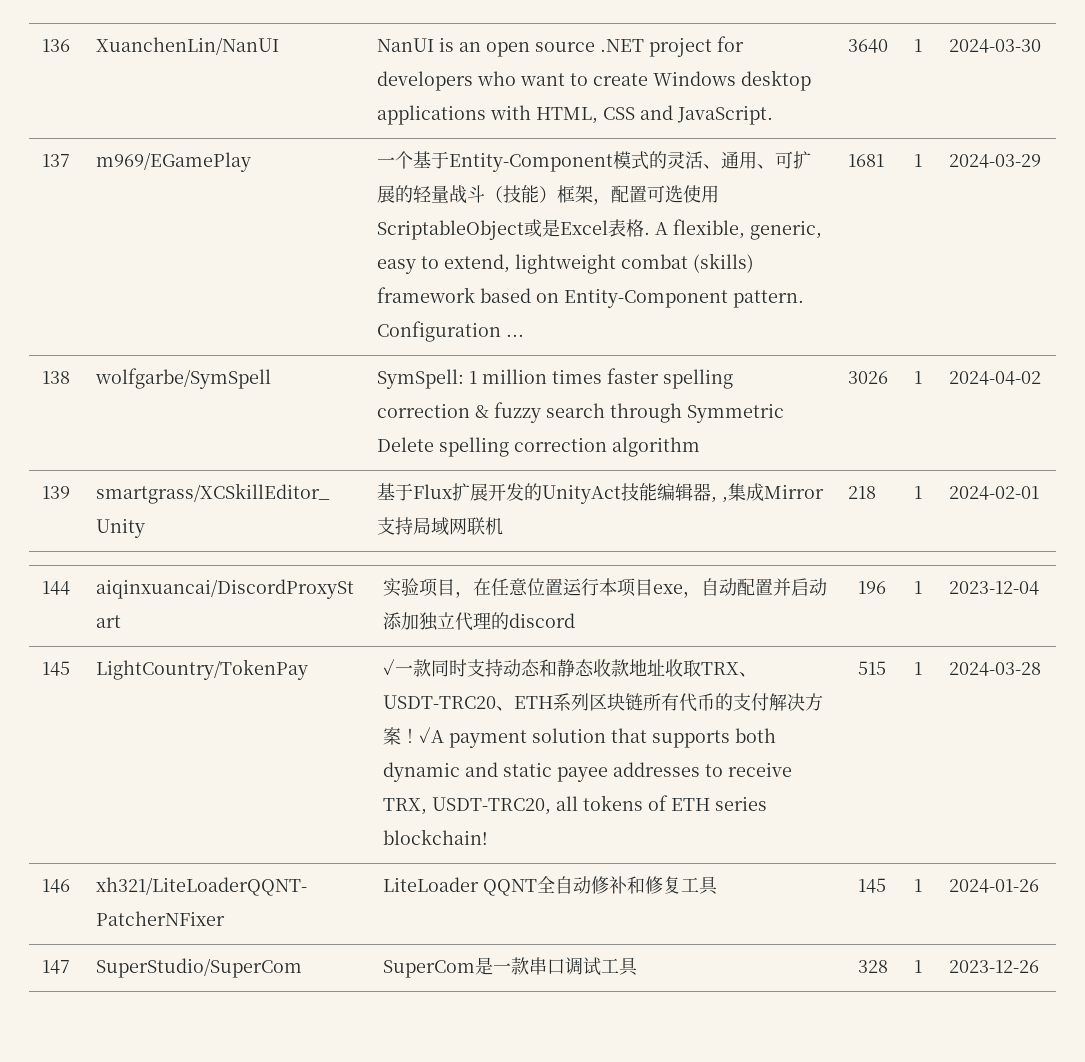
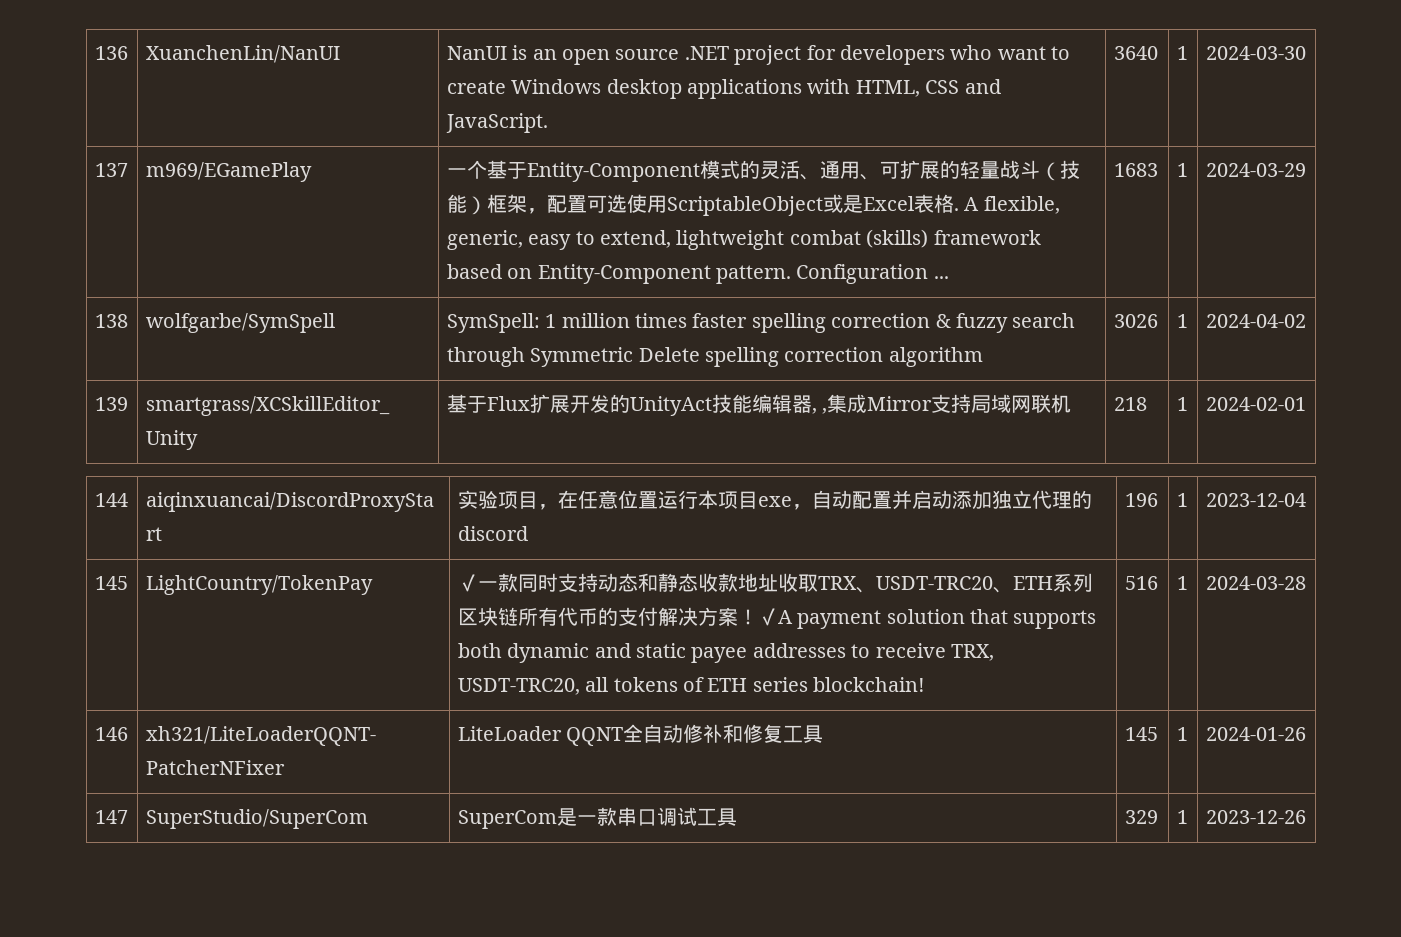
[847,154,884,167] 1681 -> [1113,163,1158,177] 1683
[857,661,886,675] 515 -> [1124,576,1158,590] 516
[857,960,888,973] 328 -> [1124,810,1158,824] 329

